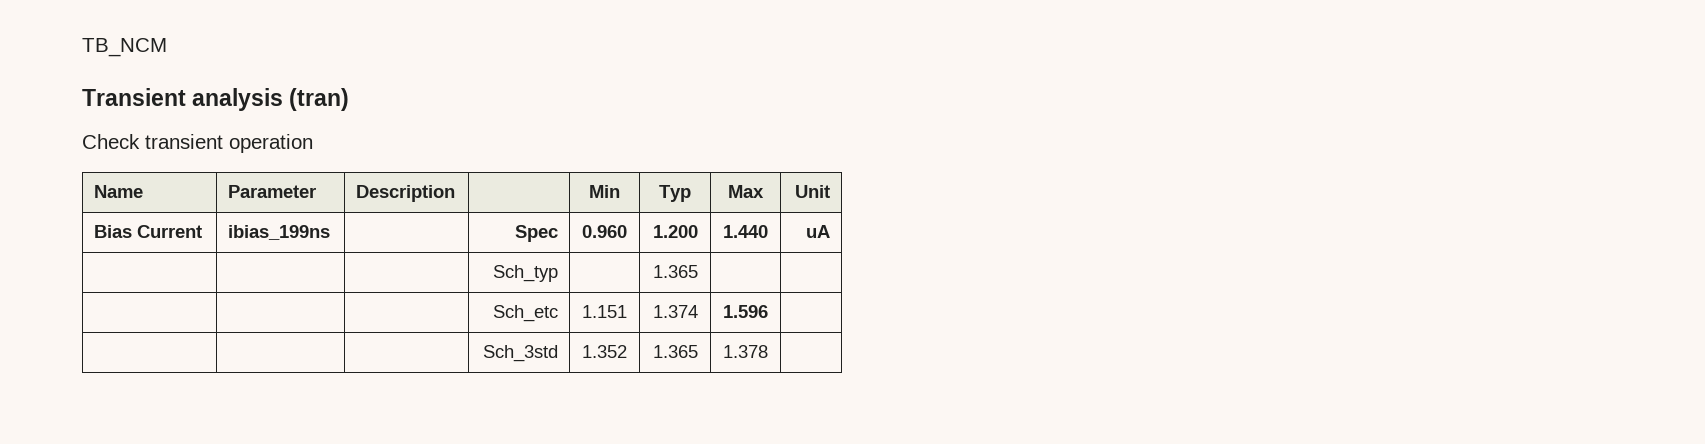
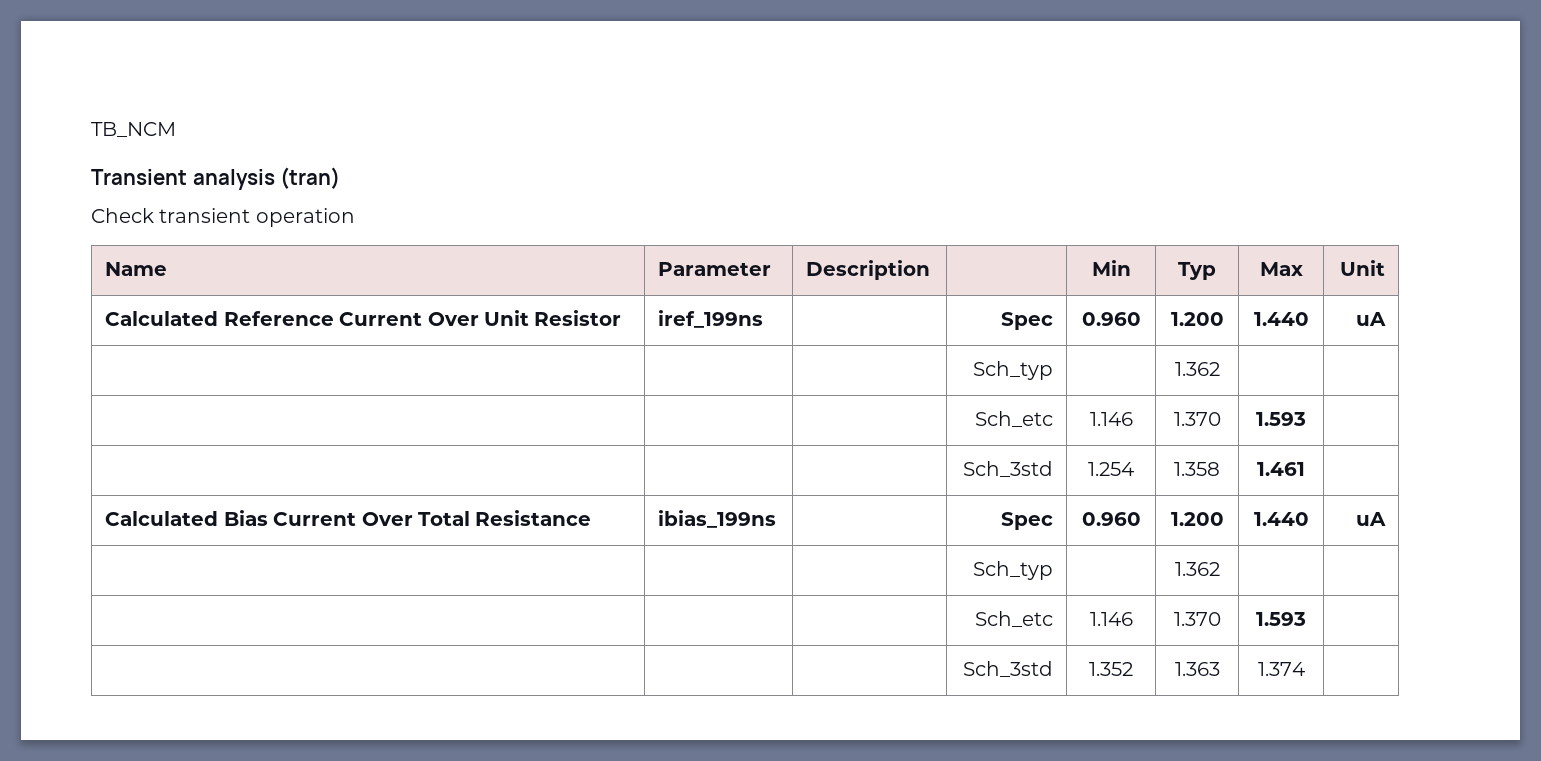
(830, 191) none -> [105,310,622,326] [658,310,764,328] [1000,312,1053,330] [1081,312,1141,326] [1170,312,1224,326] [1253,312,1309,326] [1355,312,1386,326] [972,361,1053,380] [1174,362,1220,376] [974,411,1053,427] [1089,412,1133,426] [1173,412,1221,426] [1256,412,1306,426] [962,461,1053,477] [1088,462,1134,476] [1174,462,1220,476] [1257,462,1305,476] [105,511,219,526] Calculated Reference Current Over Unit Resistor | iref_199ns | | Spec | 0.960 | 1.200 | 1.440 | uA // | | | Sch_typ | | 1.362 | | // | | | Sch_etc | 1.146 | 1.370 | 1.593 | // | | | Sch_3std | 1.254 | 1.358 | 1.461 | // Calculated
(203, 231) none -> [361,510,592,526] Over Total Resistance
[652,265,698,278] [492,305,558,322] [582,305,627,318] [652,305,698,318] [723,305,768,318] 1.365 | | // | | | Sch_etc | 1.151 | 1.374 | 1.596 -> [1174,562,1220,576] [974,611,1053,627] [1089,612,1133,626] [1173,612,1221,626] [1256,612,1306,626] 1.362 | | // | | | Sch_etc | 1.146 | 1.370 | 1.593
[652,345,698,358] [723,345,768,358] 1.365 | 1.378 -> [1174,662,1220,676] [1257,662,1305,676] 1.363 | 1.374

